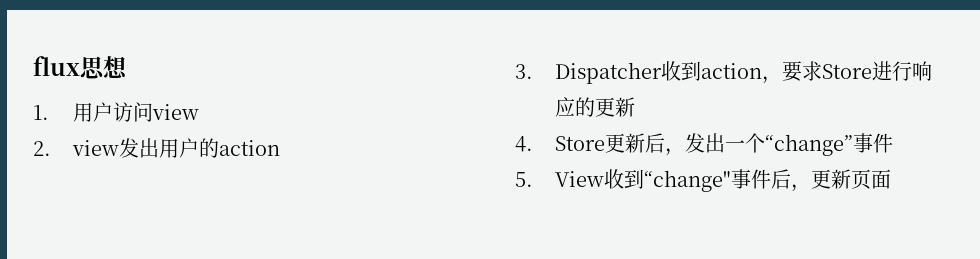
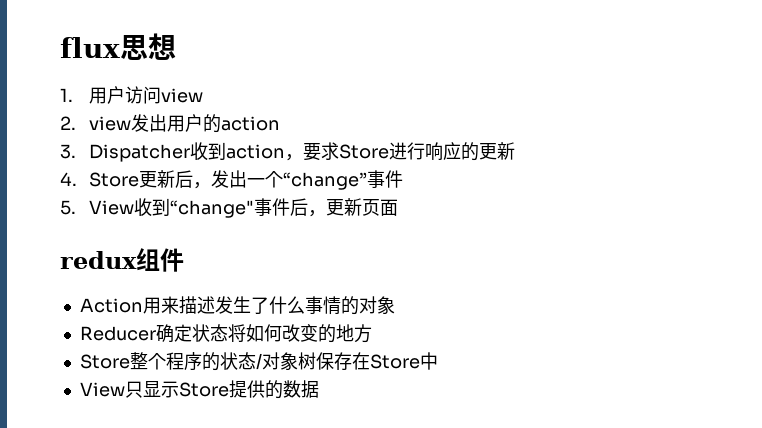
(891, 179) none -> [60,248,184,272] [79,296,395,315] [79,324,372,343] [79,352,438,371] [79,380,319,399] // redux组件 // Action用来描述发生了什么事情的对象 // Reducer确定状态将如何改变的地方 // Store整个程序的状态/对象树保存在Store中 // View只显示Store提供的数据

